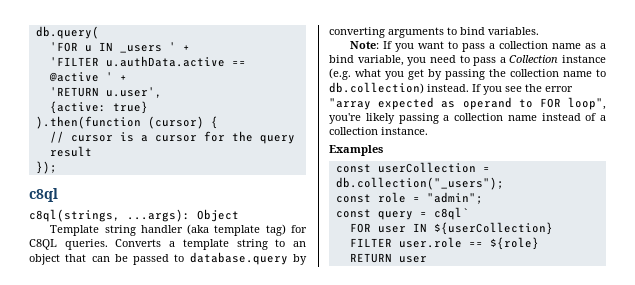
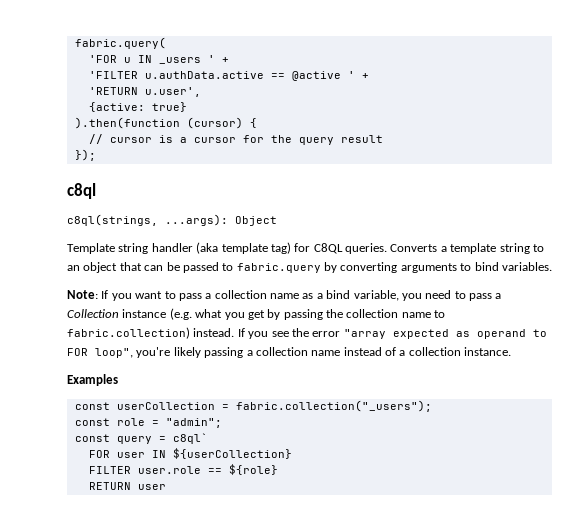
[35,26,99,39] db.query( -> [74,37,166,49] fabric.query(
[189,252,288,265] database.query -> [236,263,321,273] fabric.query
[329,82,424,94] db.collection) -> [67,327,190,339] fabric.collection)
[335,177,504,190] db.collection("_users"); -> [235,400,432,412] fabric.collection("_users");

